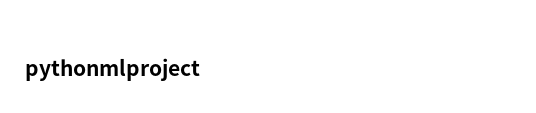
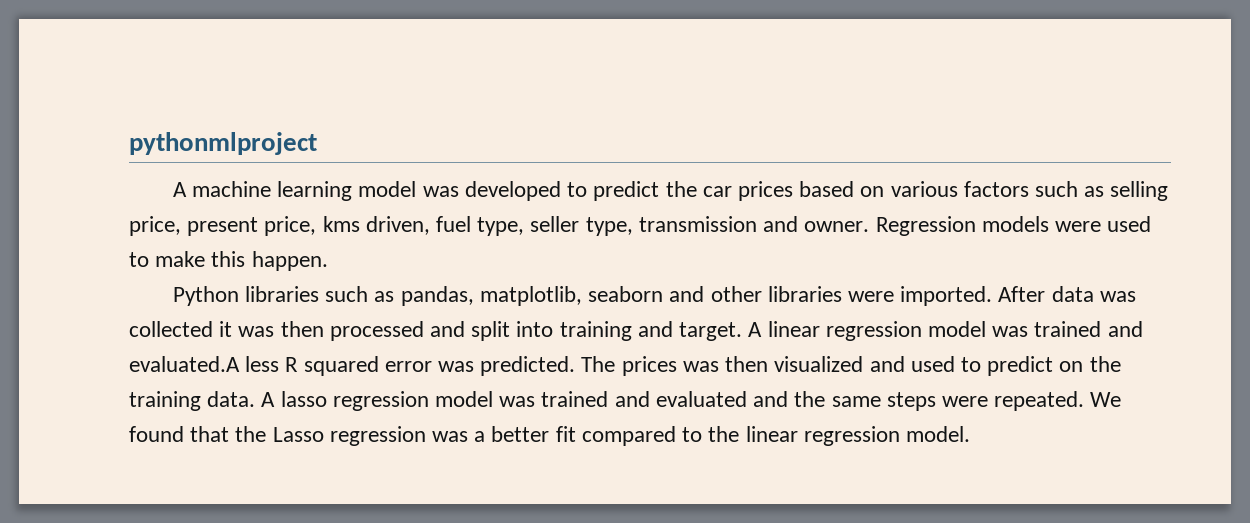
(200, 69) none -> [172,181,1169,201] [129,216,1152,236] [129,251,328,271] [172,286,1136,306] [129,321,1143,341] [129,356,1121,376] [129,391,1122,411] [129,426,970,446] // A machine learning model was developed to predict the car prices based on various factors such as selling price, present price, kms driven, fuel type, seller type, transmission and owner. Regression models were used to make this happen. // Python libraries such as pandas, matplotlib, seaborn and other libraries were imported. After data was collected it was then processed and split into training and target. A linear regression model was trained and evaluated.A less R squared error was predicted. The prices was then visualized and used to predict on the training data. A lasso regression model was trained and evaluated and the same steps were repeated. We found that the Lasso regression was a better fit compared to the linear regression model.

